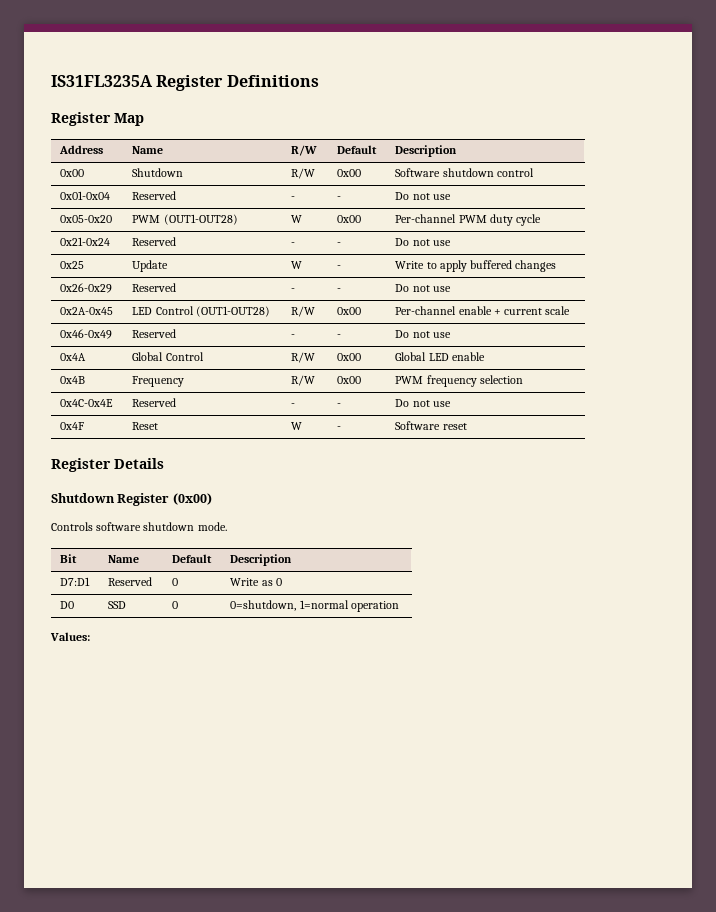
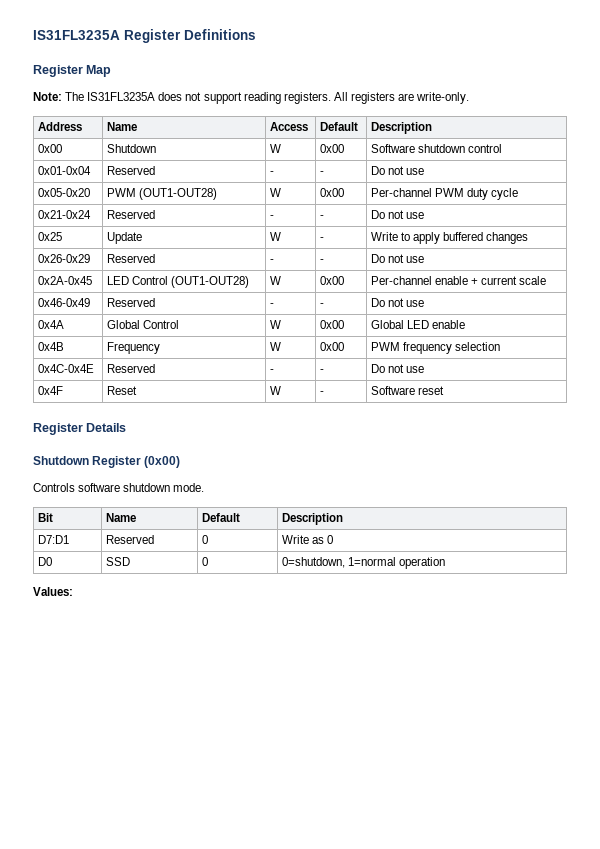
(144, 119) none -> [33,92,470,104] // Note: The IS31FL3235A does not support reading registers. All registers are write-only.
[291,145,318,156] R/W -> [269,122,308,131] Access
[291,168,316,179] R/W -> [269,144,281,153] W
[291,306,316,317] R/W -> [269,276,281,285] W
[291,352,316,363] R/W -> [269,320,281,329] W
[291,375,316,386] R/W -> [269,342,281,351] W

